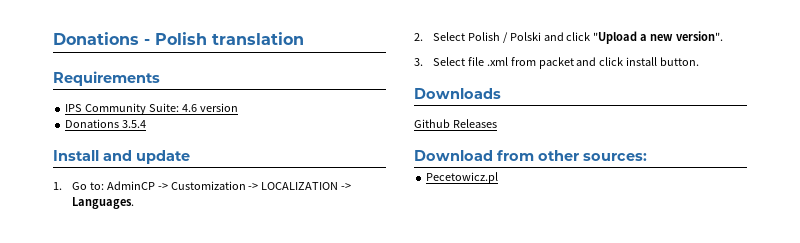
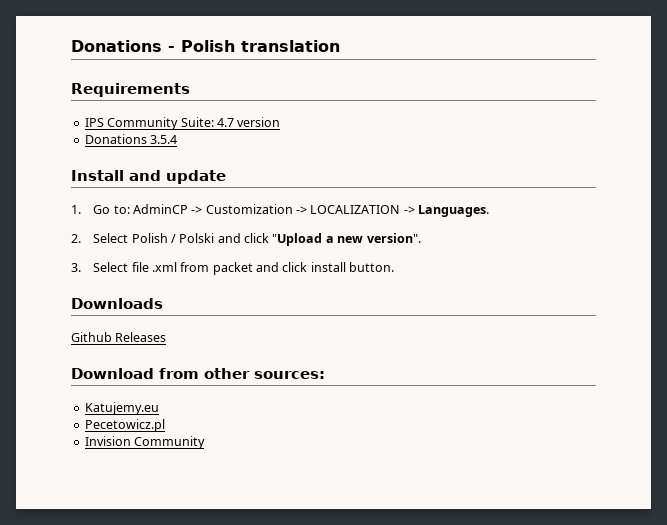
[182,104,198,112] 4.6 -> [216,118,234,127] 4.7
(647, 157) none -> [84,402,159,415] // Katujemy.eu
(499, 178) none -> [84,436,206,449] // Invision Community

